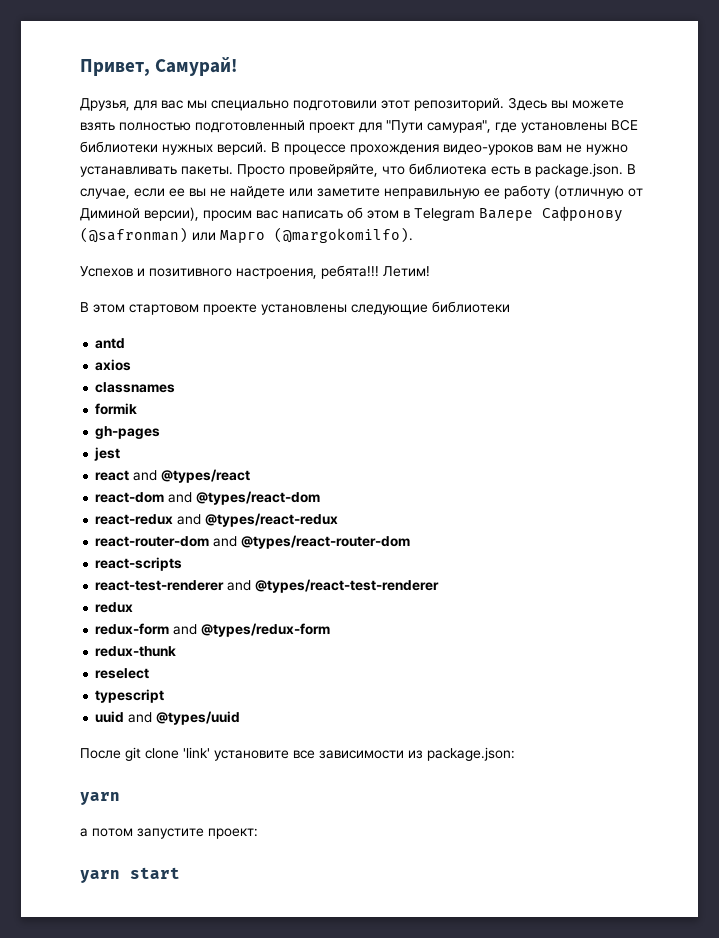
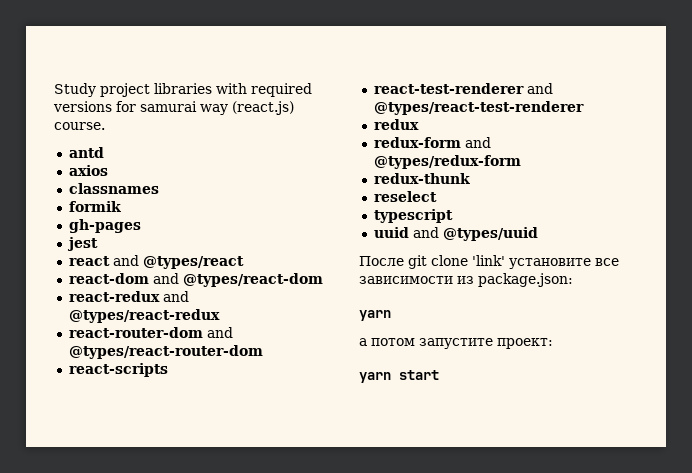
[80,57,238,76] [80,97,624,111] [80,119,638,133] [80,141,628,155] [80,163,636,177] [80,185,643,199] [80,206,623,222] [80,227,413,243] [80,265,430,279] [80,301,510,315] Привет, Самурай! // Друзья, для вас мы специально подготовили этот репозиторий. Здесь вы можете взять полностью подготовленный проект для "Пути самурая", где установлены ВСЕ библиотеки нужных версий. В процессе прохождения видео-уроков вам не нужно устанавливать пакеты. Просто провейряйте, что библиотека есть в package.json. В случае, если ее вы не найдете или заметите неправильную ее работу (отличную от Диминой версии), просим вас написать об этом в Telegram Валере Сафронову (@safronman) или Марго (@margokomilfo). // Успехов и позитивного настроения, ребята!!! Летим! // В этом стартовом проекте установлены следующие библиотеки -> [54,83,312,97] [53,101,294,115] [54,122,105,130] Study project libraries with required versions for samurai way (react.js) course.

